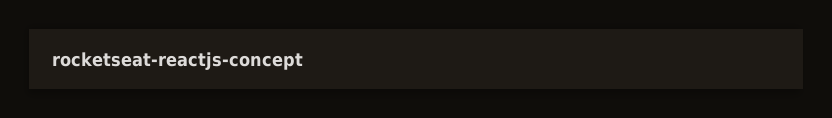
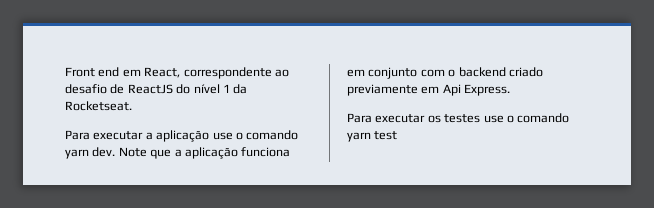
[52,52,303,70] rocketseat-reactjs-concept -> [65,67,289,79] [65,84,248,94] [65,101,132,111] [65,130,299,142] [65,147,291,159] [347,67,543,79] [347,84,511,96] [347,113,570,123] [347,131,398,142] Front end em React, correspondente ao desafio de ReactJS do nível 1 da Rocketseat. // Para executar a aplicação use o comando yarn dev. Note que a aplicação funciona em conjunto com o backend criado previamente em Api Express. // Para executar os testes use o comando yarn test

